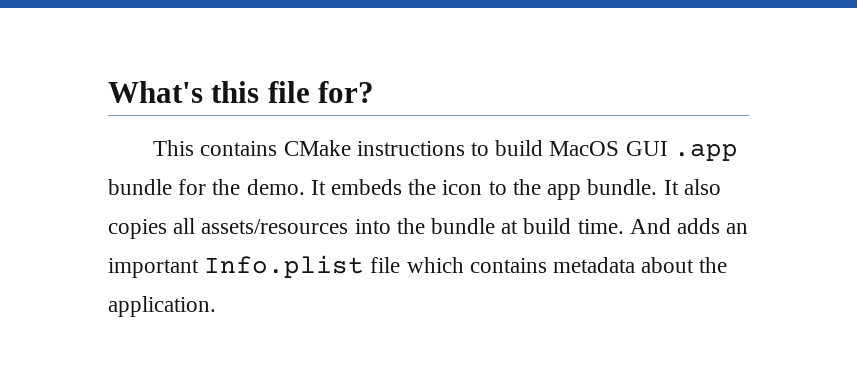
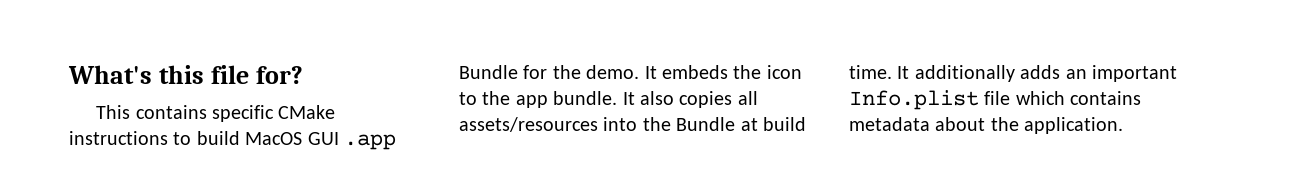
(278, 148) none -> [211,105,274,122] specific
[108,179,172,195] bundle -> [459,65,518,79] Bundle
[431,218,496,234] bundle -> [676,117,736,131] Bundle
[629,218,671,234] And -> [897,65,1015,82] It additionally

